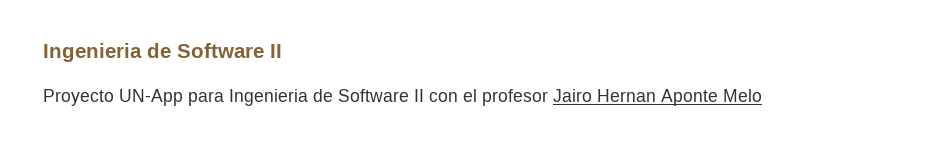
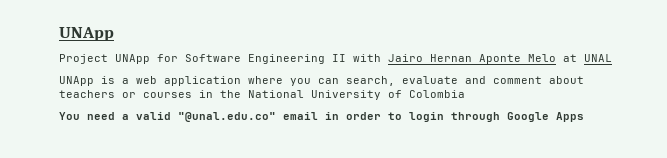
[43,43,282,62] [43,89,762,106] Ingenieria de Software II // Proyecto UN-App para Ingenieria de Software II con el profesor Jairo Hernan Aponte Melo -> [59,27,114,41] [59,54,612,64] [59,76,584,86] [59,90,465,100] [59,112,584,122] UNApp // Project UNApp for Software Engineering II with Jairo Hernan Aponte Melo at UNAL // UNApp is a web application where you can search, evaluate and comment about teachers or courses in the National University of Colombia // You need a valid "@unal.edu.co" email in order to login through Google Apps

